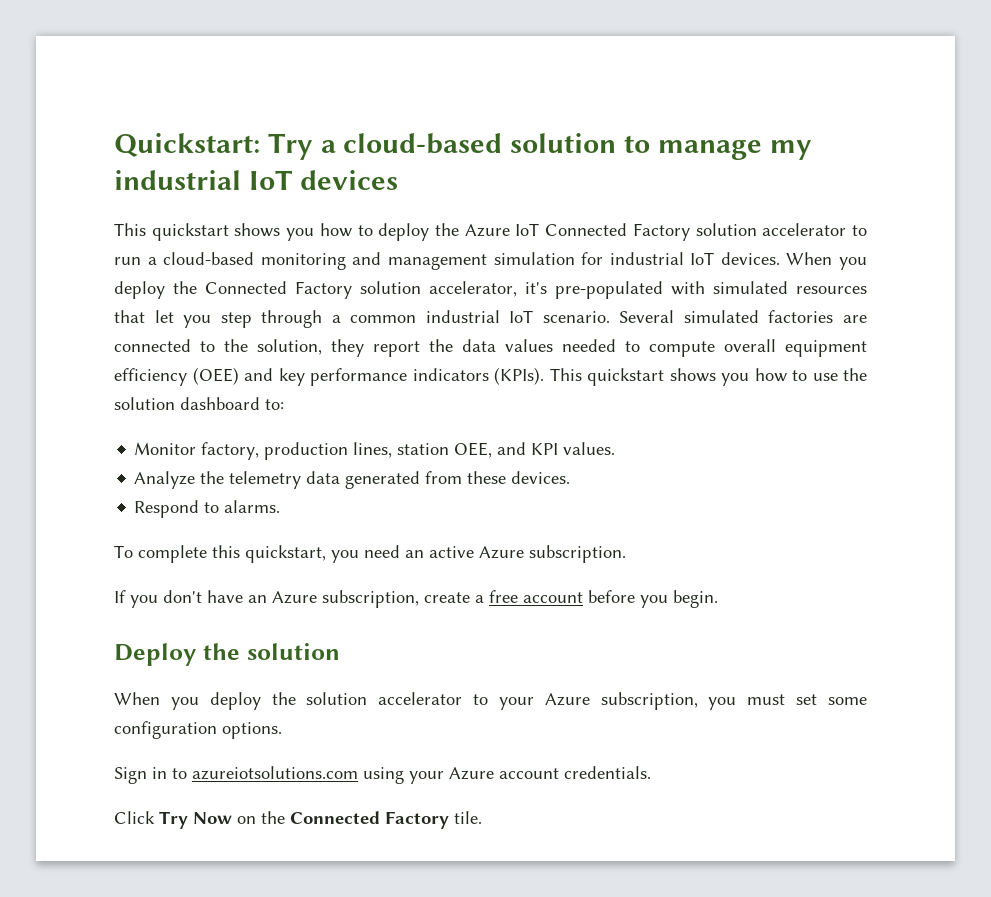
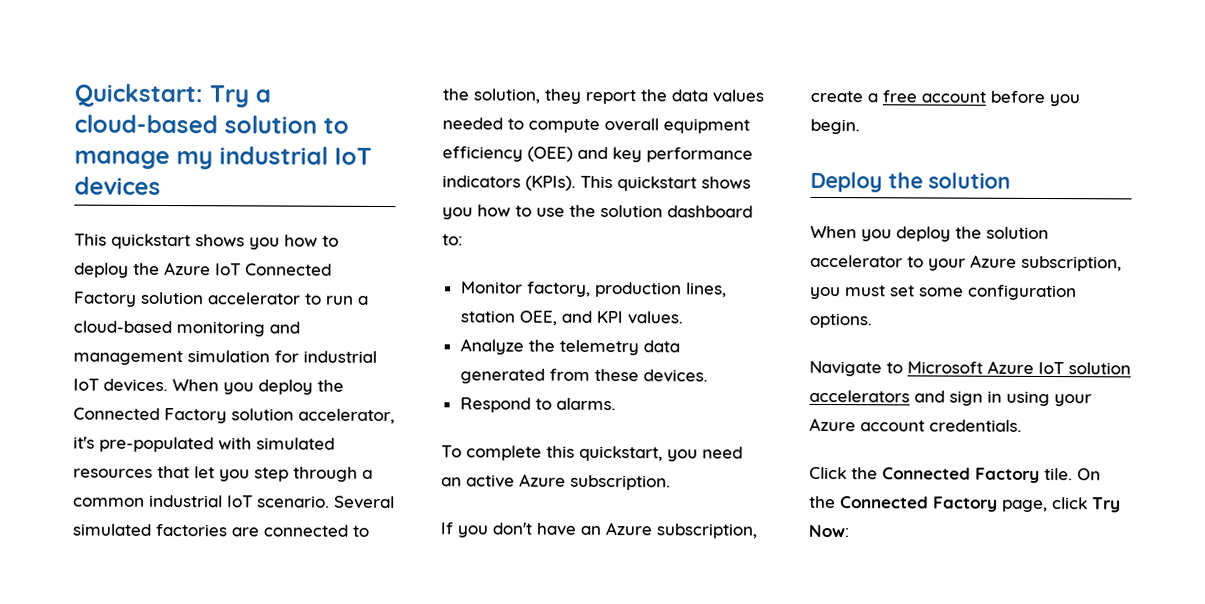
[114,766,358,784] Sign in to azureiotsolutions.com -> [809,360,1131,377] [809,389,1002,406] Navigate to Microsoft Azure IoT solution accelerators and sign in
[159,811,256,829] Try Now on -> (847, 473) none
(482, 817) none -> [1077,468,1101,481] [809,495,1121,513] [808,524,849,538] On the Connected Factory page, click Try Now:

